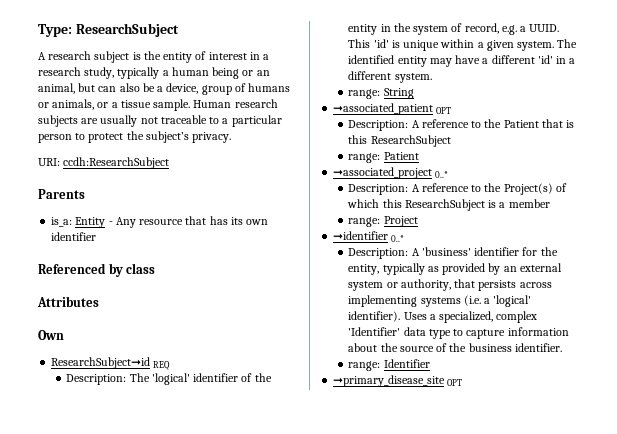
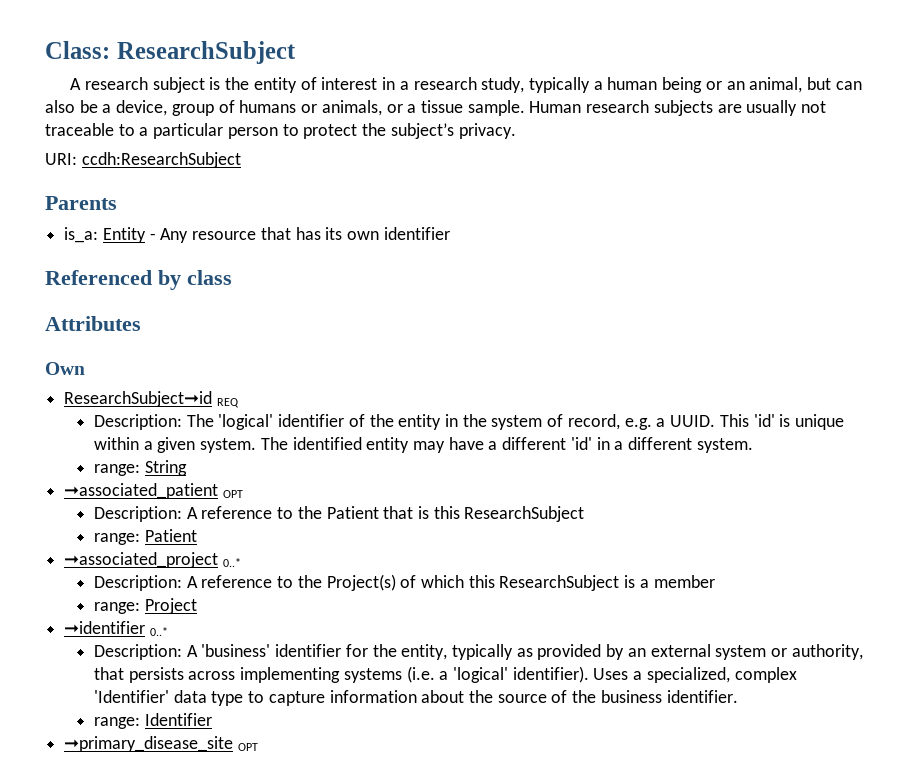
[38,24,72,37] Type: -> [45,41,110,59] Class:

